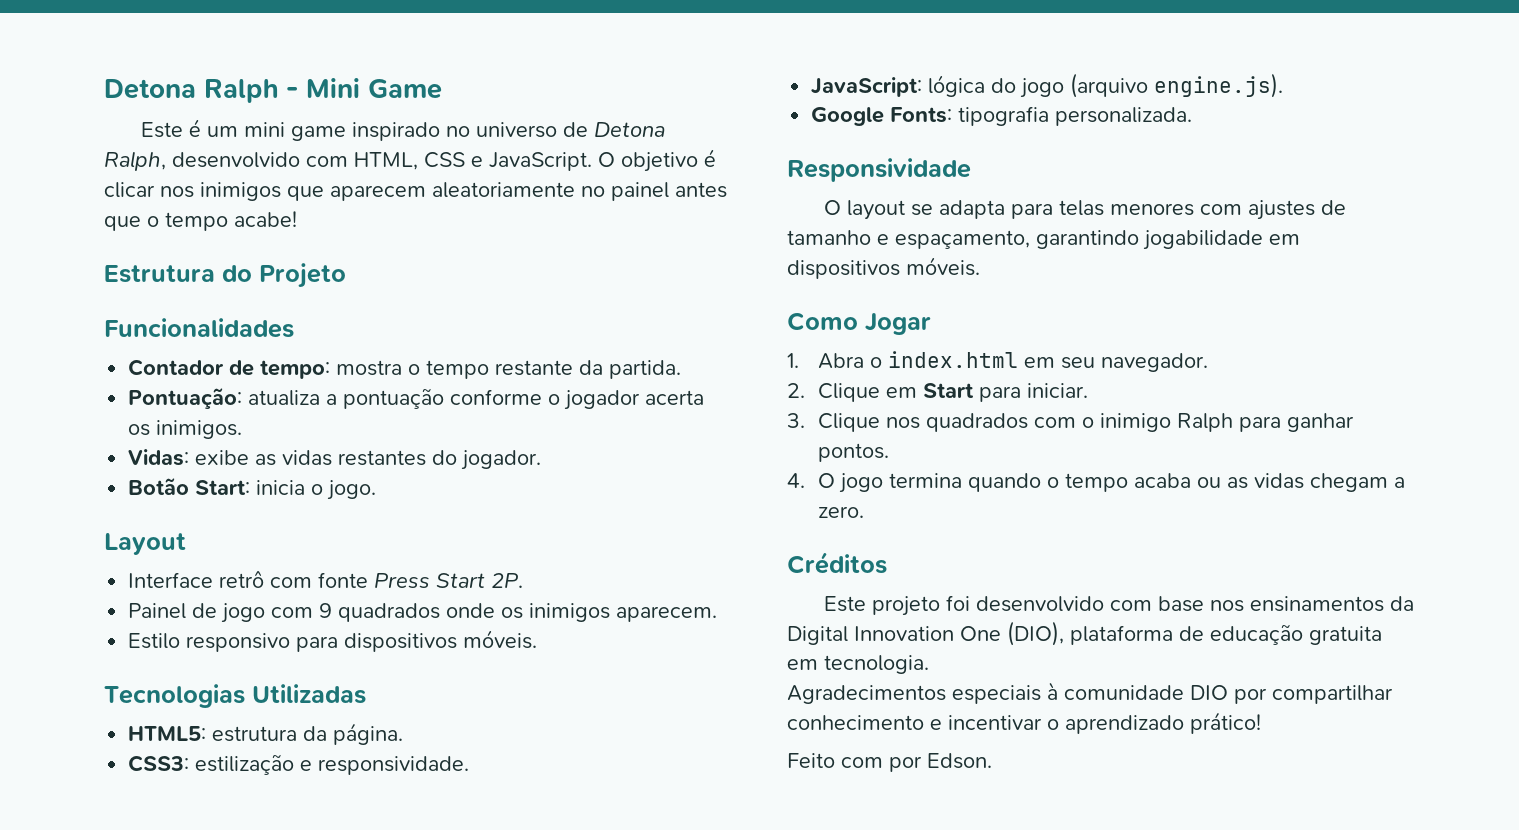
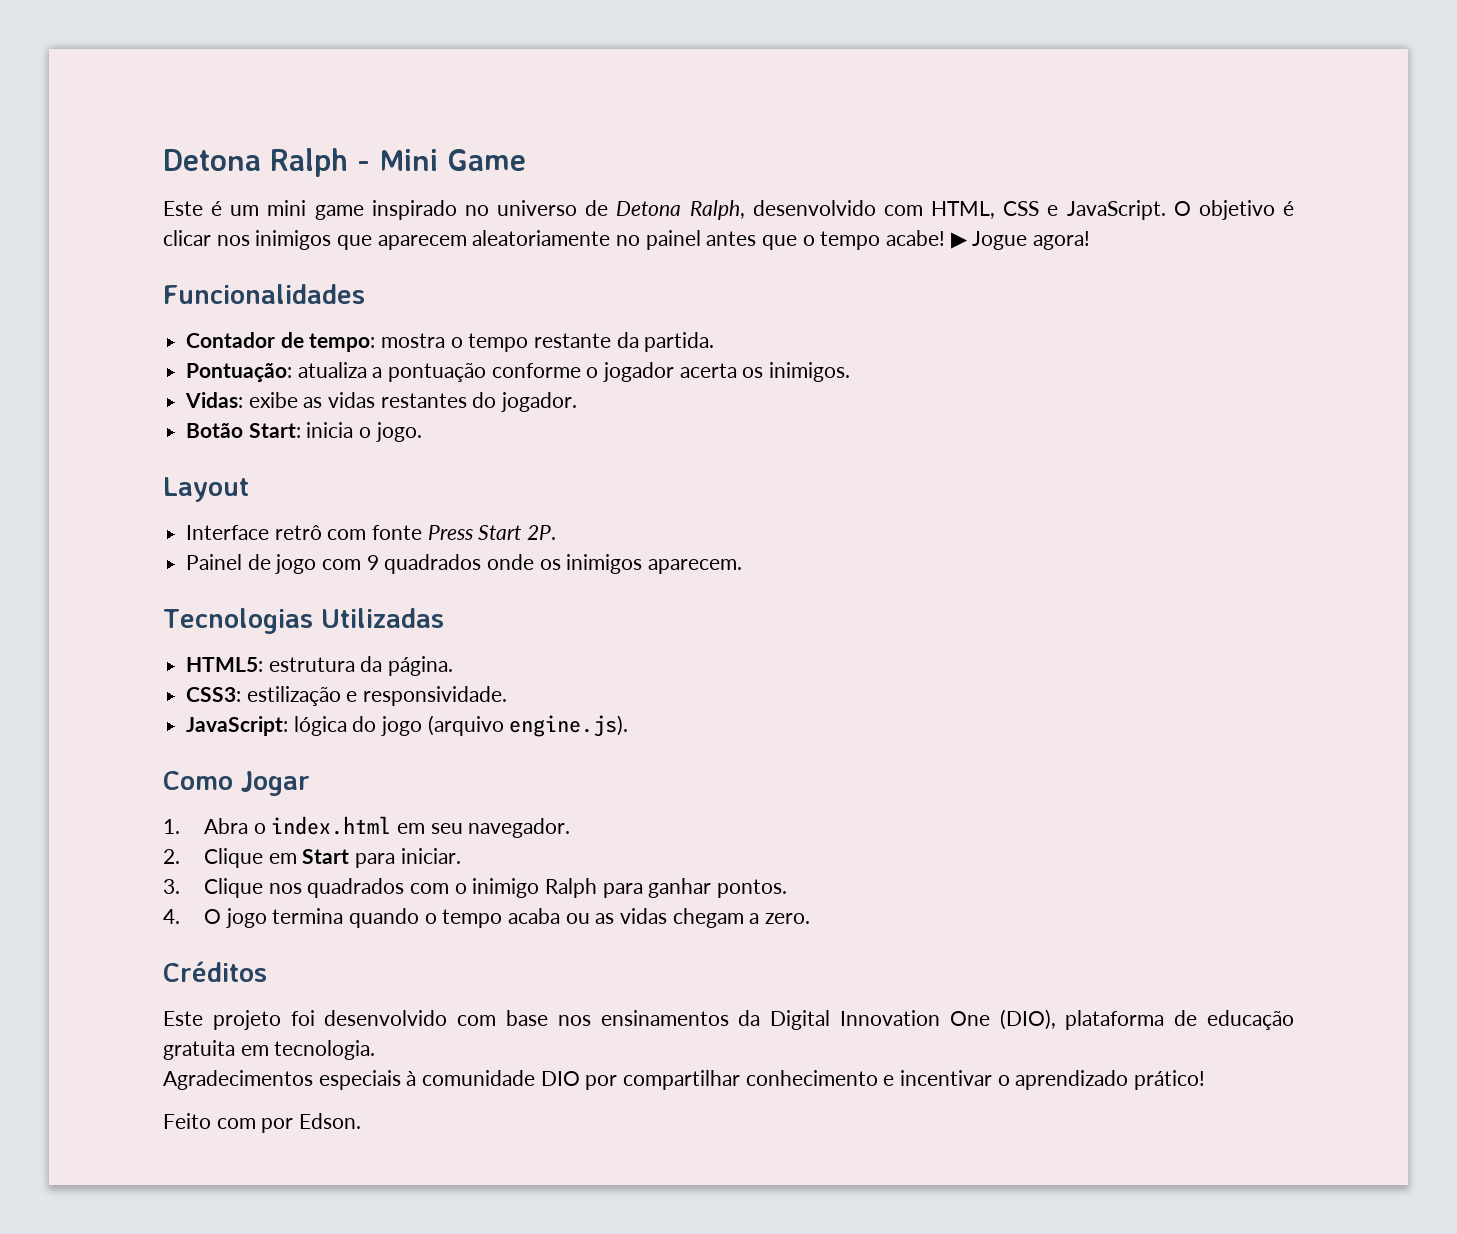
[104,263,346,288] // Estrutura do Projeto -> [950,231,1091,250] ▶ Jogue agora!
[128,630,538,652] // Estilo responsivo para dispositivos móveis. -> (743, 566) none
[811,106,1193,126] [787,158,971,182] [823,200,1346,220] [787,230,1300,250] [787,257,980,279] // Google Fonts: tipografia personalizada. // Responsividade // O layout se adapta para telas menores com ajustes de tamanho e espaçamento, garantindo jogabilidade em dispositivos móveis. -> (629, 726) none

